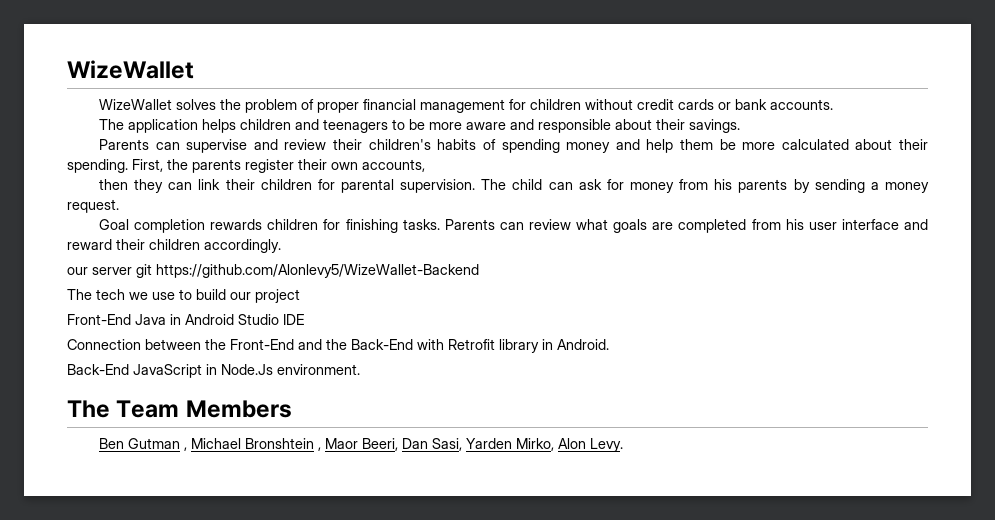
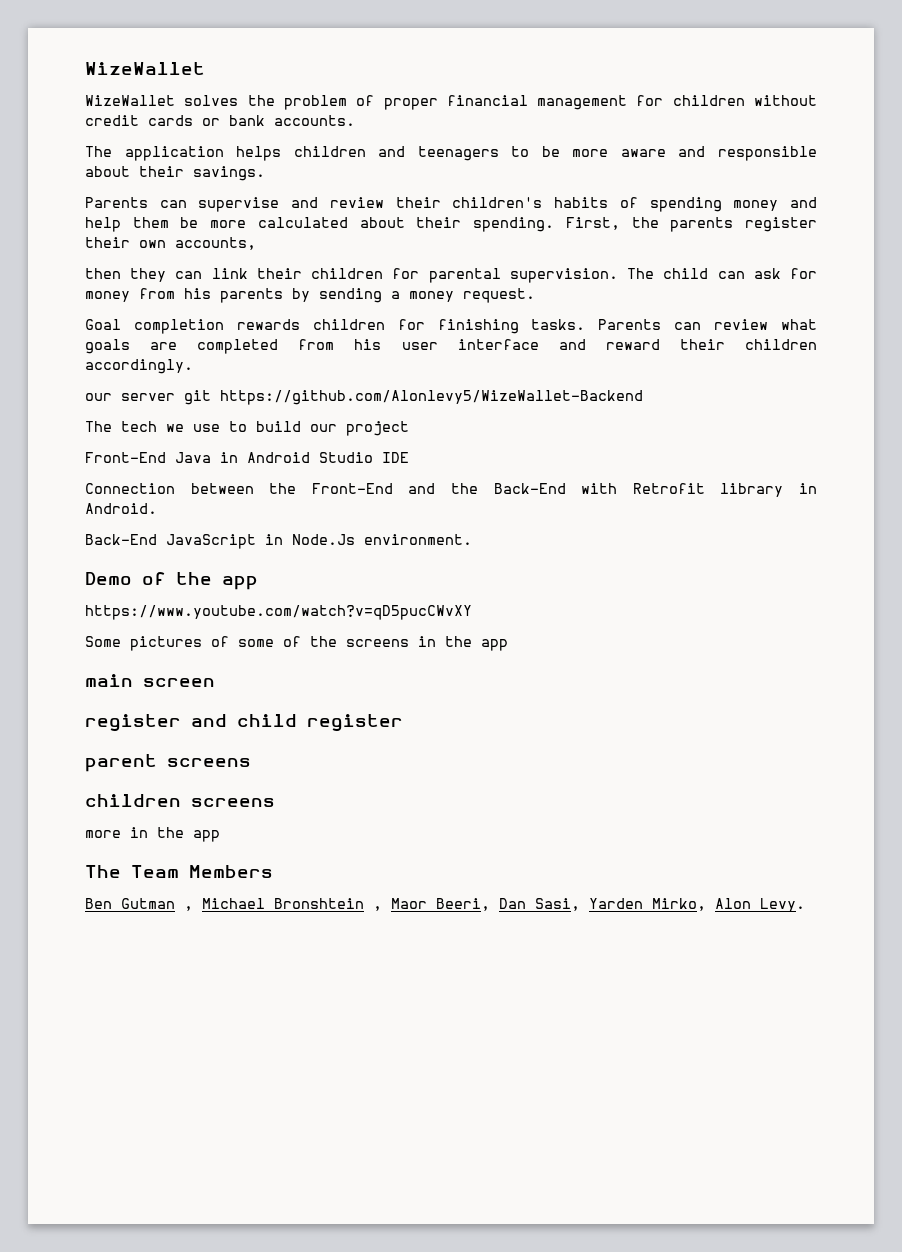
(360, 369) none -> [85,572,258,590] [85,605,472,620] [85,636,508,651] [85,674,215,687] [85,714,403,732] [85,754,251,772] [85,794,275,807] [85,827,220,842] // Demo of the app // https://www.youtube.com/watch?v=qD5pucCWvXY // Some pictures of some of the screens in the app // main screen // register and child register // parent screens // children screens // more in the app

